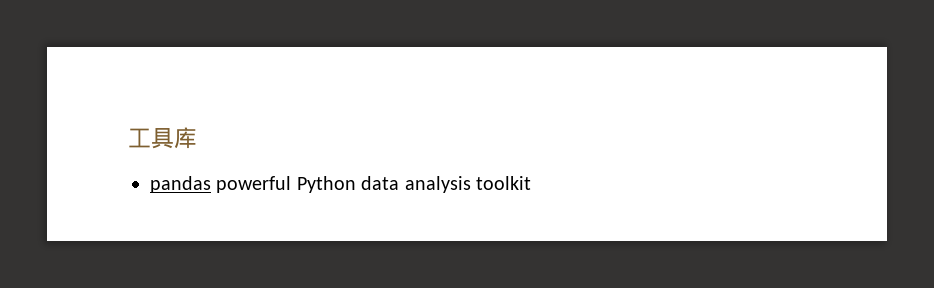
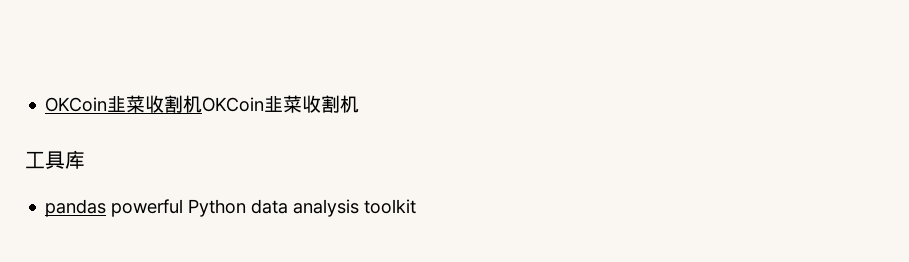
(128, 138) none -> [45,95,360,113] OKCoin韭菜收割机OKCoin韭菜收割机 //

